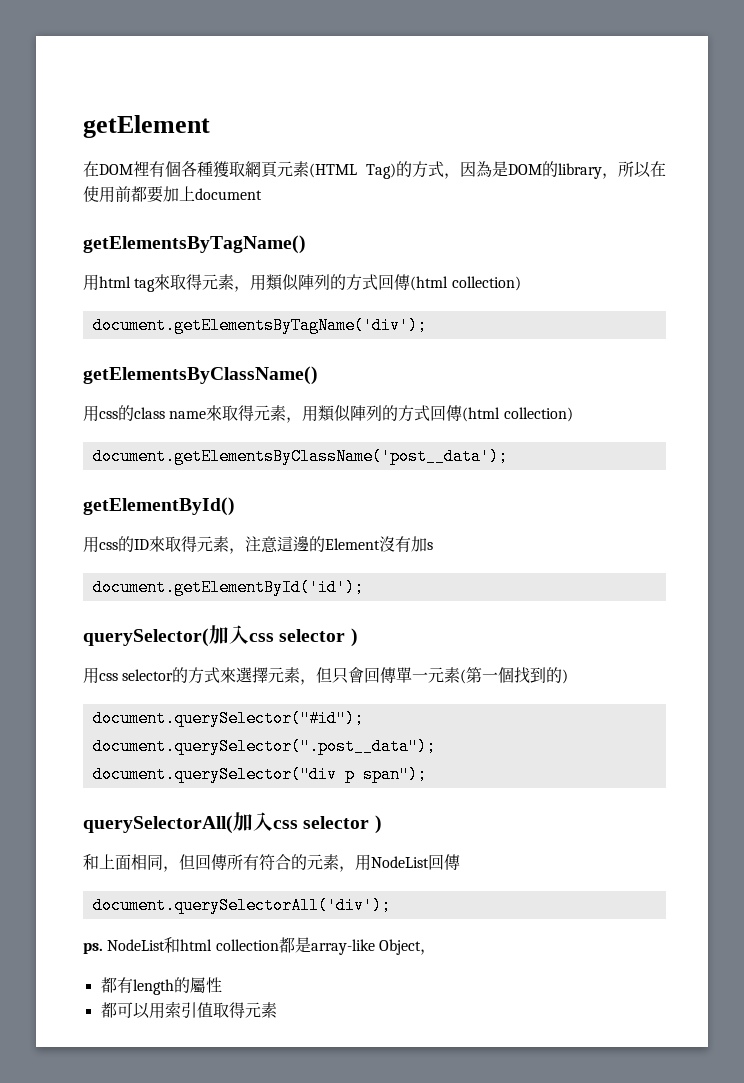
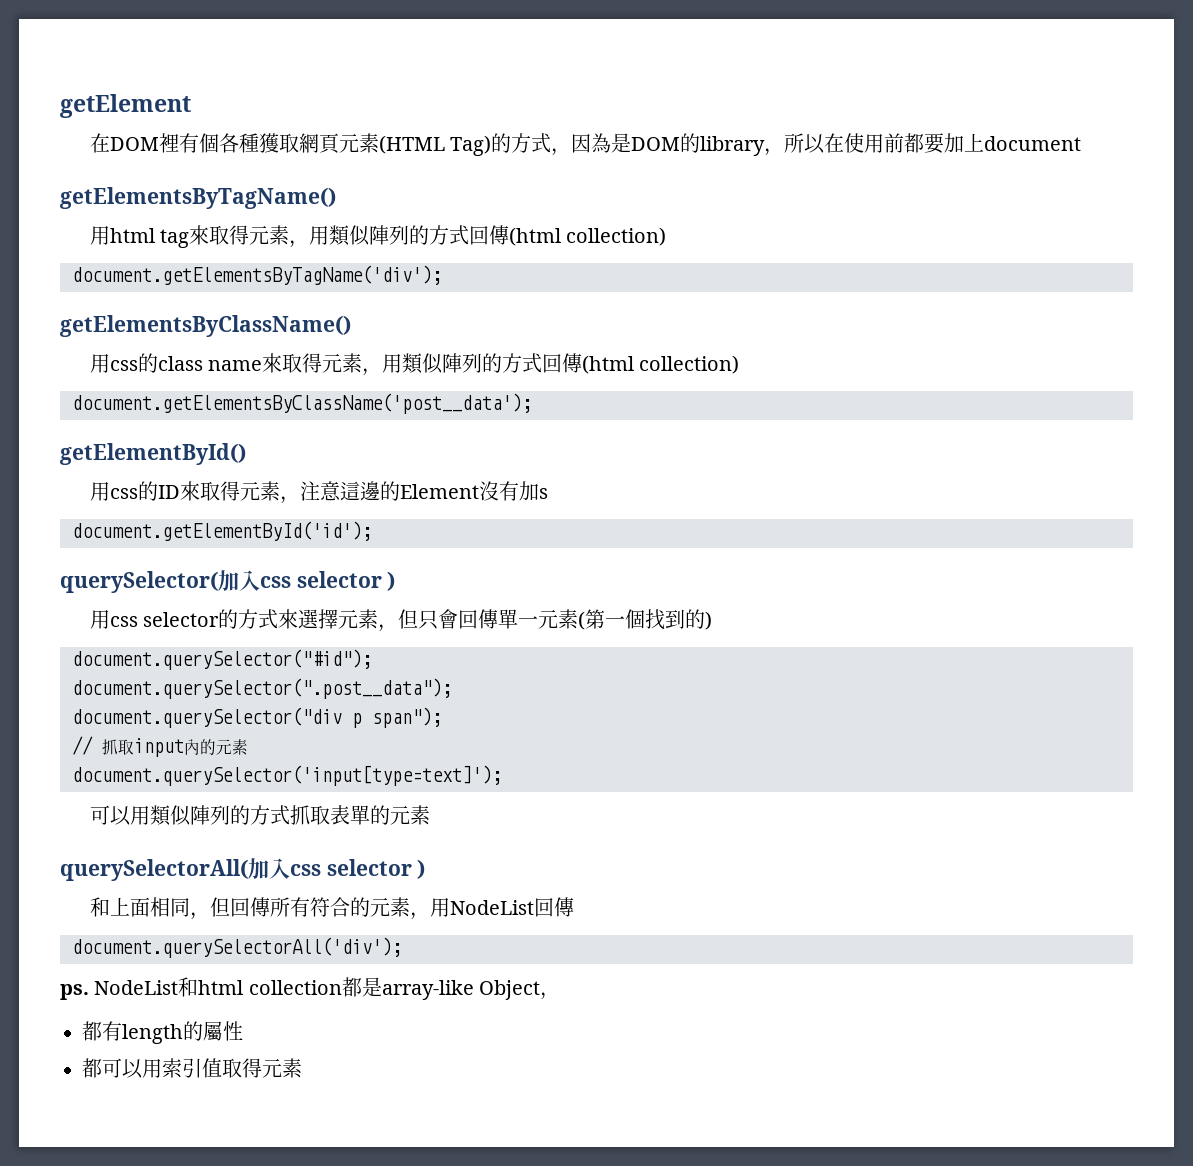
(427, 774) none -> [72,736,248,757] [72,765,502,786] [89,805,430,826] // // 抓取input內的元素 // document.querySelector('input[type=text]'); // 可以用類似陣列的方式抓取表單的元素

